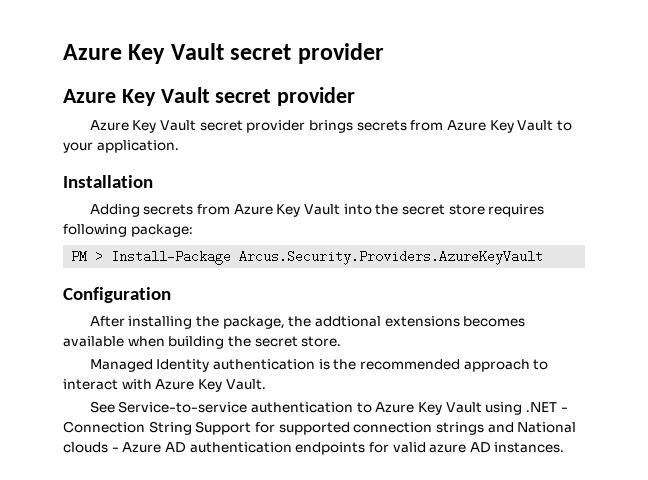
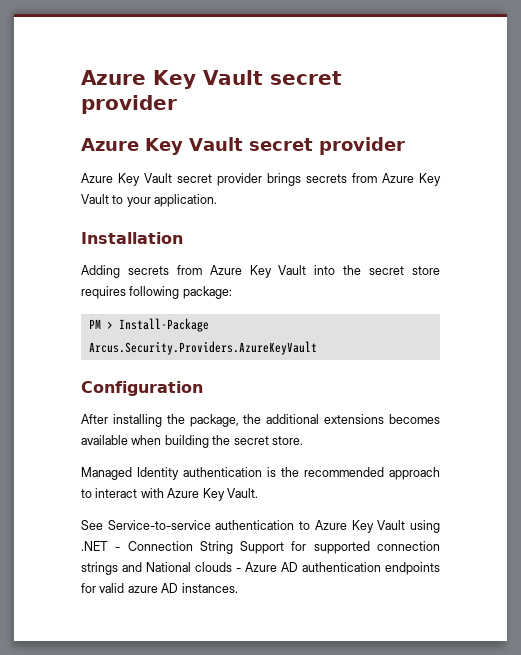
[315,316,382,327] addtional -> [266,414,320,424] additional

